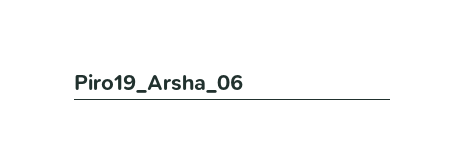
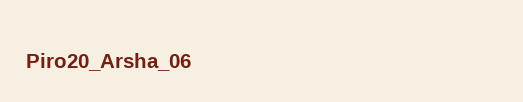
[74,74,243,93] Piro19_Arsha_06 -> [26,53,191,71] Piro20_Arsha_06

